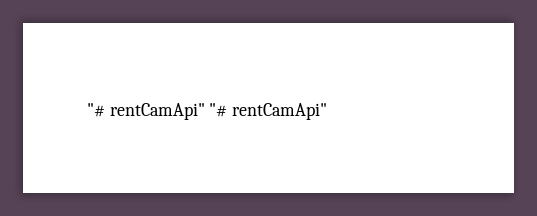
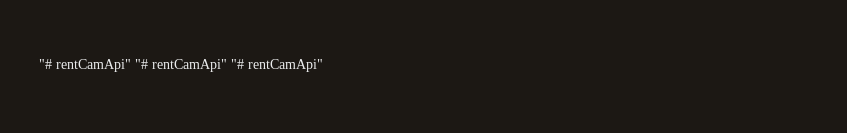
[87,103,328,120] "# rentCamApi" "# rentCamApi" -> [39,59,323,72] "# rentCamApi" "# rentCamApi" "# rentCamApi"

